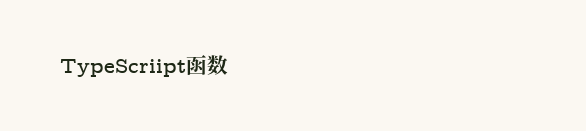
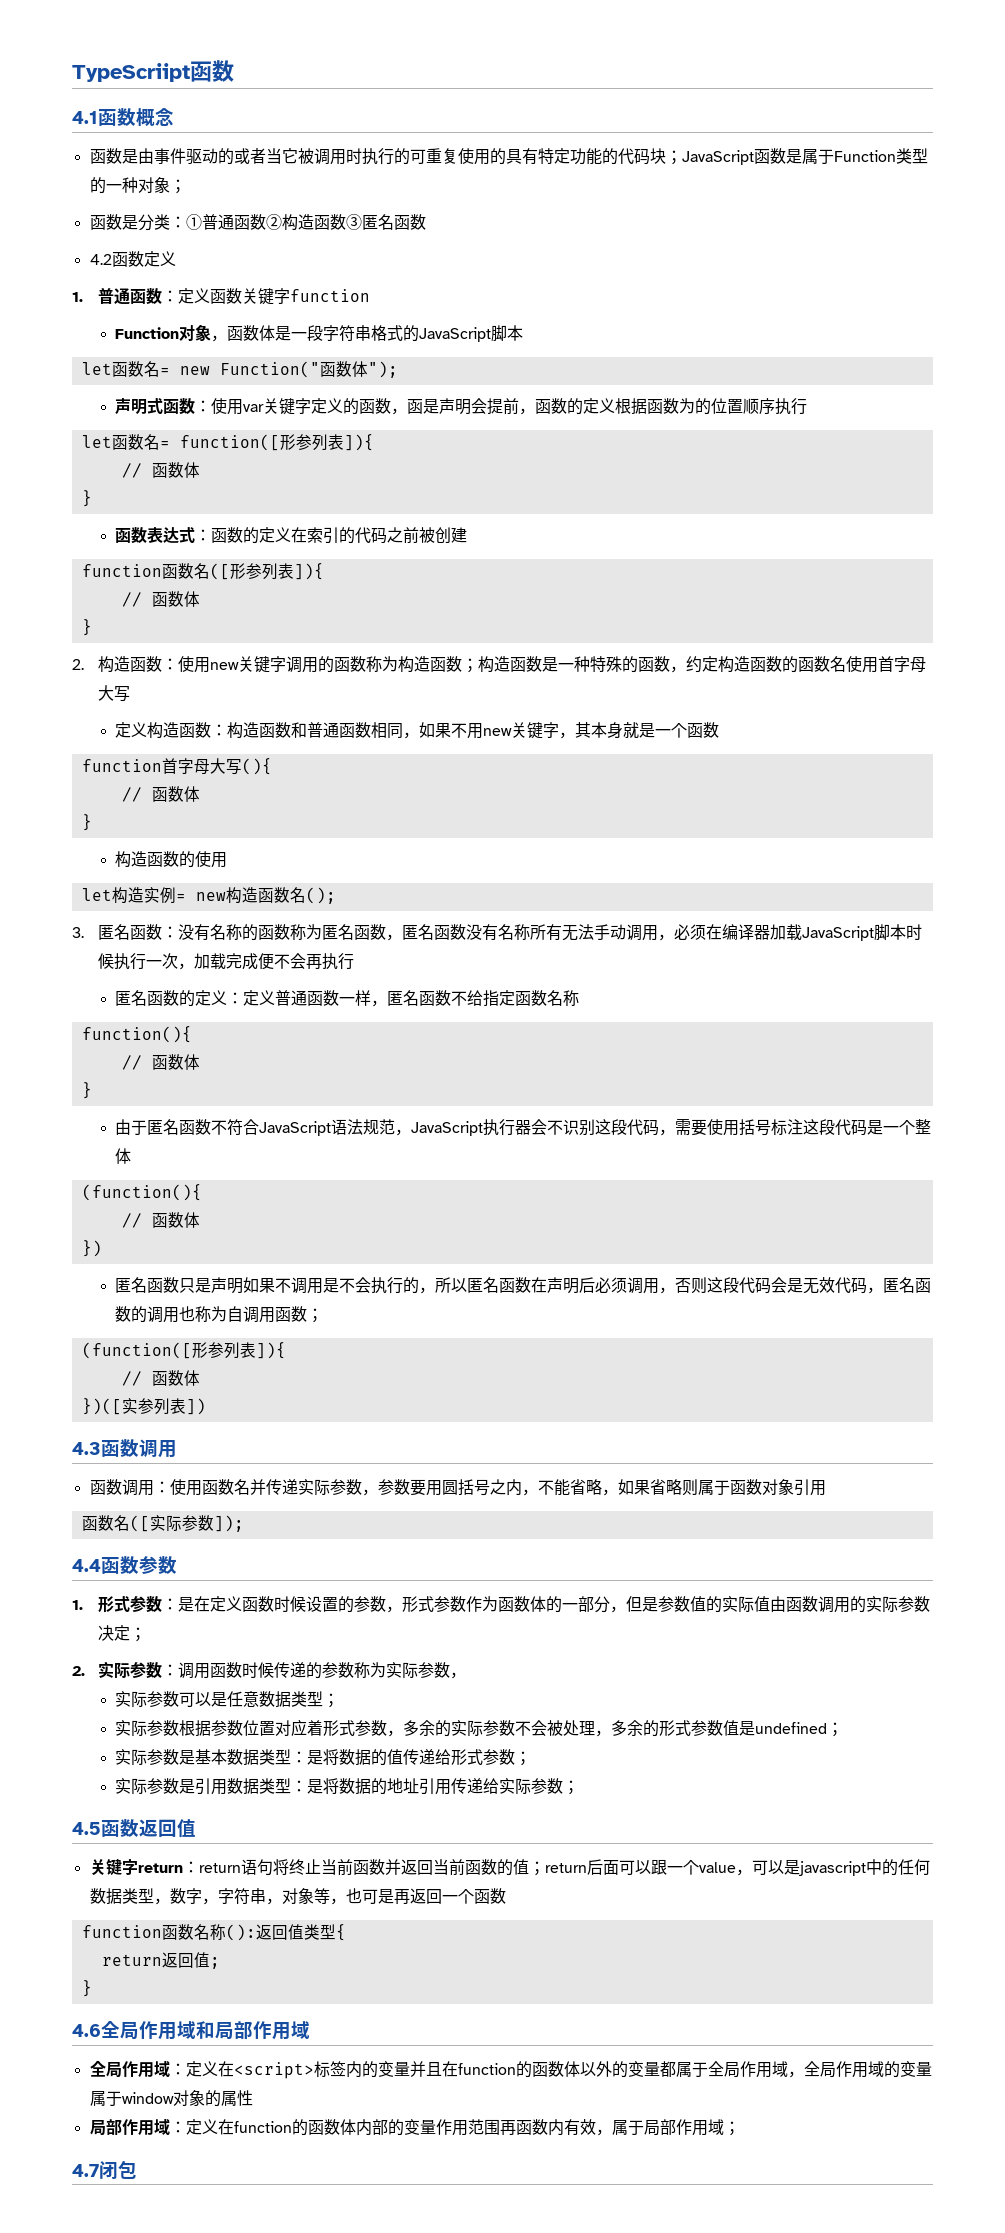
(228, 65) none -> [72,108,174,127] [89,148,928,165] [89,177,186,194] [89,214,426,231] [89,251,176,267] [72,287,370,305] [115,324,524,342] [81,361,398,378] [115,398,808,415] [81,434,374,451] [121,462,200,478] [81,490,92,507] [115,527,468,544] [81,563,324,580] [121,591,200,607] [81,619,92,636] [72,656,926,673] [97,685,130,702] [115,722,720,739] [81,758,272,775] [121,786,200,802] [81,814,92,831] [115,851,228,868] [81,887,336,904] [72,924,922,941] [97,953,354,970] [115,990,580,1007] [81,1026,192,1043] [121,1054,200,1070] [81,1082,92,1099] [115,1119,932,1136] [115,1148,132,1164] [81,1184,202,1201] [121,1212,200,1228] [81,1240,102,1257] [115,1277,932,1294] [115,1306,324,1323] [81,1342,286,1359] [121,1370,200,1386] [81,1398,206,1415] [72,1439,177,1458] [89,1479,826,1496] [81,1515,244,1532] [72,1556,177,1574] [72,1596,930,1613] [97,1625,146,1642] [72,1661,466,1679] [115,1691,340,1708] [115,1719,844,1737] [115,1749,532,1766] [115,1778,580,1795] [72,1819,196,1838] [89,1859,930,1876] [89,1888,506,1905] [81,1924,346,1941] [101,1952,220,1969] [81,1980,92,1997] [72,2021,310,2040] [89,2060,932,2079] [89,2090,253,2107] [89,2119,740,2136] [72,2160,137,2179] // 4.1函数概念 // 函数是由事件驱动的或者当它被调用时执行的可重复使用的具有特定功能的代码块；JavaScript函数是属于Function类型的一种对象； // 函数是分类：①普通函数②构造函数③匿名函数 // 4.2函数定义 // 1.普通函数：定义函数关键字function // Function对象，函数体是一段字符串格式的JavaScript脚本 // let函数名= new Function("函数体"); // 声明式函数：使用var关键字定义的函数，函是声明会提前，函数的定义根据函数为的位置顺序执行 // let函数名= function([形参列表]){ // // 函数体 // } // 函数表达式：函数的定义在索引的代码之前被创建 // function函数名([形参列表]){ // // 函数体 // } // 2.构造函数：使用new关键字调用的函数称为构造函数；构造函数是一种特殊的函数，约定构造函数的函数名使用首字母大写 // 定义构造函数：构造函数和普通函数相同，如果不用new关键字，其本身就是一个函数 // function首字母大写(){ // // 函数体 // } // 构造函数的使用 // let构造实例= new构造函数名(); // 3.匿名函数：没有名称的函数称为匿名函数，匿名函数没有名称所有无法手动调用，必须在编译器加载JavaScript脚本时候执行一次，加载完成便不会再执行 // 匿名函数的定义：定义普通函数一样，匿名函数不给指定函数名称 // function(){ // // 函数体 // } // 由于匿名函数不符合JavaScript语法规范，JavaScript执行器会不识别这段代码，需要使用括号标注这段代码是一个整体 // (function(){ // // 函数体 // }) // 匿名函数只是声明如果不调用是不会执行的，所以匿名函数在声明后必须调用，否则这段代码会是无效代码，匿名函数的调用也称为自调用函数； // (function([形参列表]){ // // 函数体 // })([实参列表]) // 4.3函数调用 // 函数调用：使用函数名并传递实际参数，参数要用圆括号之内，不能省略，如果省略则属于函数对象引用 // 函数名([实际参数]); // 4.4函数参数 // 1.形式参数：是在定义函数时候设置的参数，形式参数作为函数体的一部分，但是参数值的实际值由函数调用的实际参数决定； // 2.实际参数：调用函数时候传递的参数称为实际参数， // 实际参数可以是任意数据类型； // 实际参数根据参数位置对应着形式参数，多余的实际参数不会被处理，多余的形式参数值是undefined； // 实际参数是基本数据类型：是将数据的值传递给形式参数； // 实际参数是引用数据类型：是将数据的地址引用传递给实际参数； // 4.5函数返回值 // 关键字return：return语句将终止当前函数并返回当前函数的值；return后面可以跟一个value，可以是javascript中的任何数据类型，数字，字符串，对象等，也可是再返回一个函数 // function函数名称():返回值类型{ // return返回值; // } // 4.6全局作用域和局部作用域 // 全局作用域：定义在<script>标签内的变量并且在function的函数体以外的变量都属于全局作用域，全局作用域的变量属于window对象的属性 // 局部作用域：定义在function的函数体内部的变量作用范围再函数内有效，属于局部作用域； // 4.7闭包

